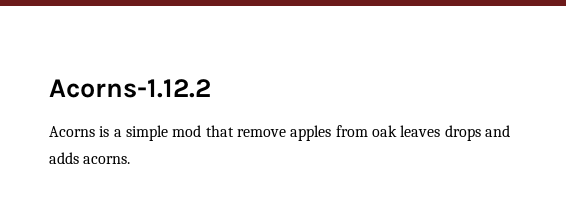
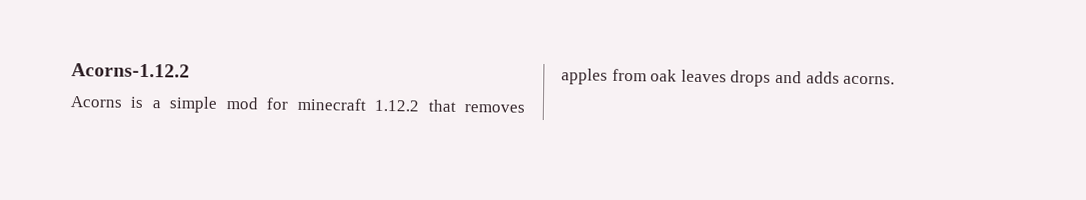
[205,125,286,137] that remove -> [266,97,525,113] for minecraft 1.12.2 that removes

